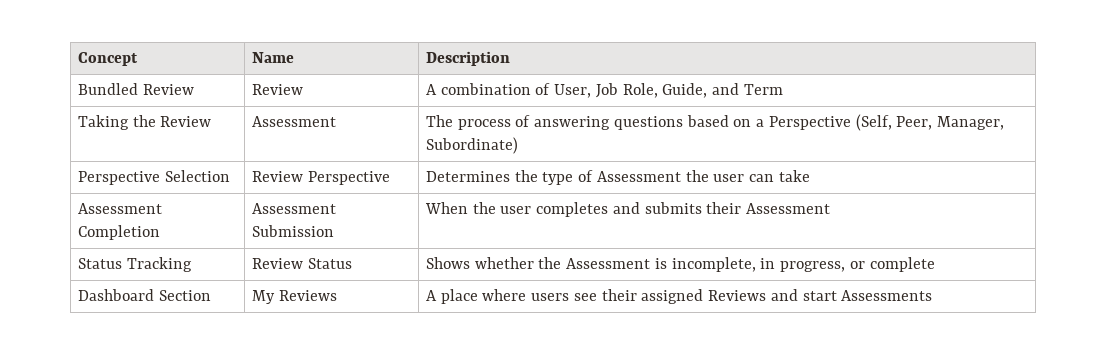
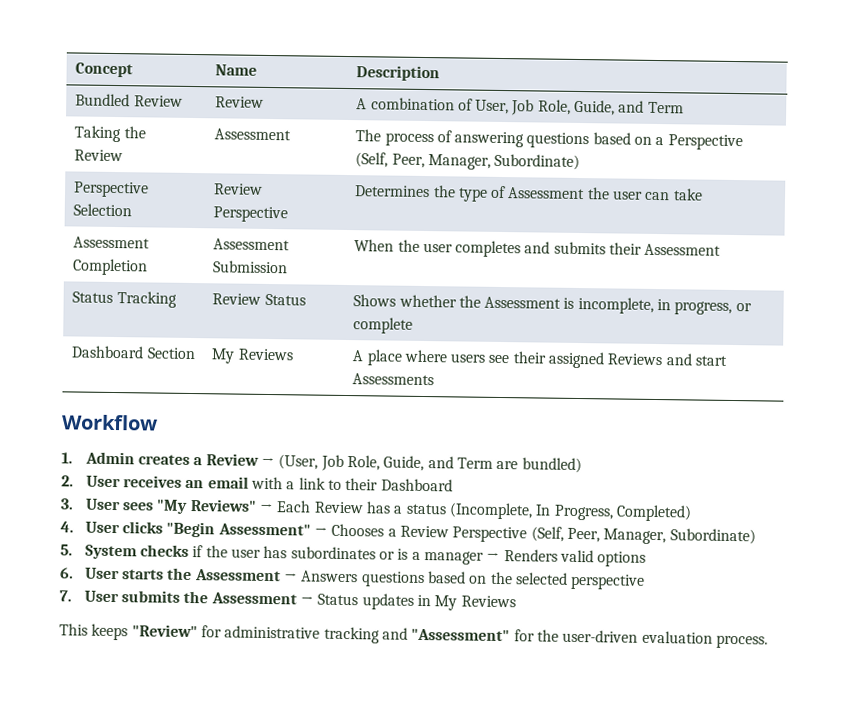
(933, 295) none -> [61,414,158,431] [61,451,582,474] [61,475,453,492] [60,498,692,522] [60,521,756,545] [60,544,647,567] [60,567,646,590] [59,590,516,611] [59,623,768,649] // Workflow // 1. Admin creates a Review → (User, Job Role, Guide, and Term are bundled) // 2. User receives an email with a link to their Dashboard // 3. User sees "My Reviews" → Each Review has a status (Incomplete, In Progress, Completed) // 4. User clicks "Begin Assessment" → Chooses a Review Perspective (Self, Peer, Manager, Subordinate) // 5. System checks if the user has subordinates or is a manager → Renders valid options // 6. User starts the Assessment → Answers questions based on the selected perspective // 7. User submits the Assessment → Status updates in My Reviews // This keeps "Review" for administrative tracking and "Assessment" for the user-driven evaluation process.

